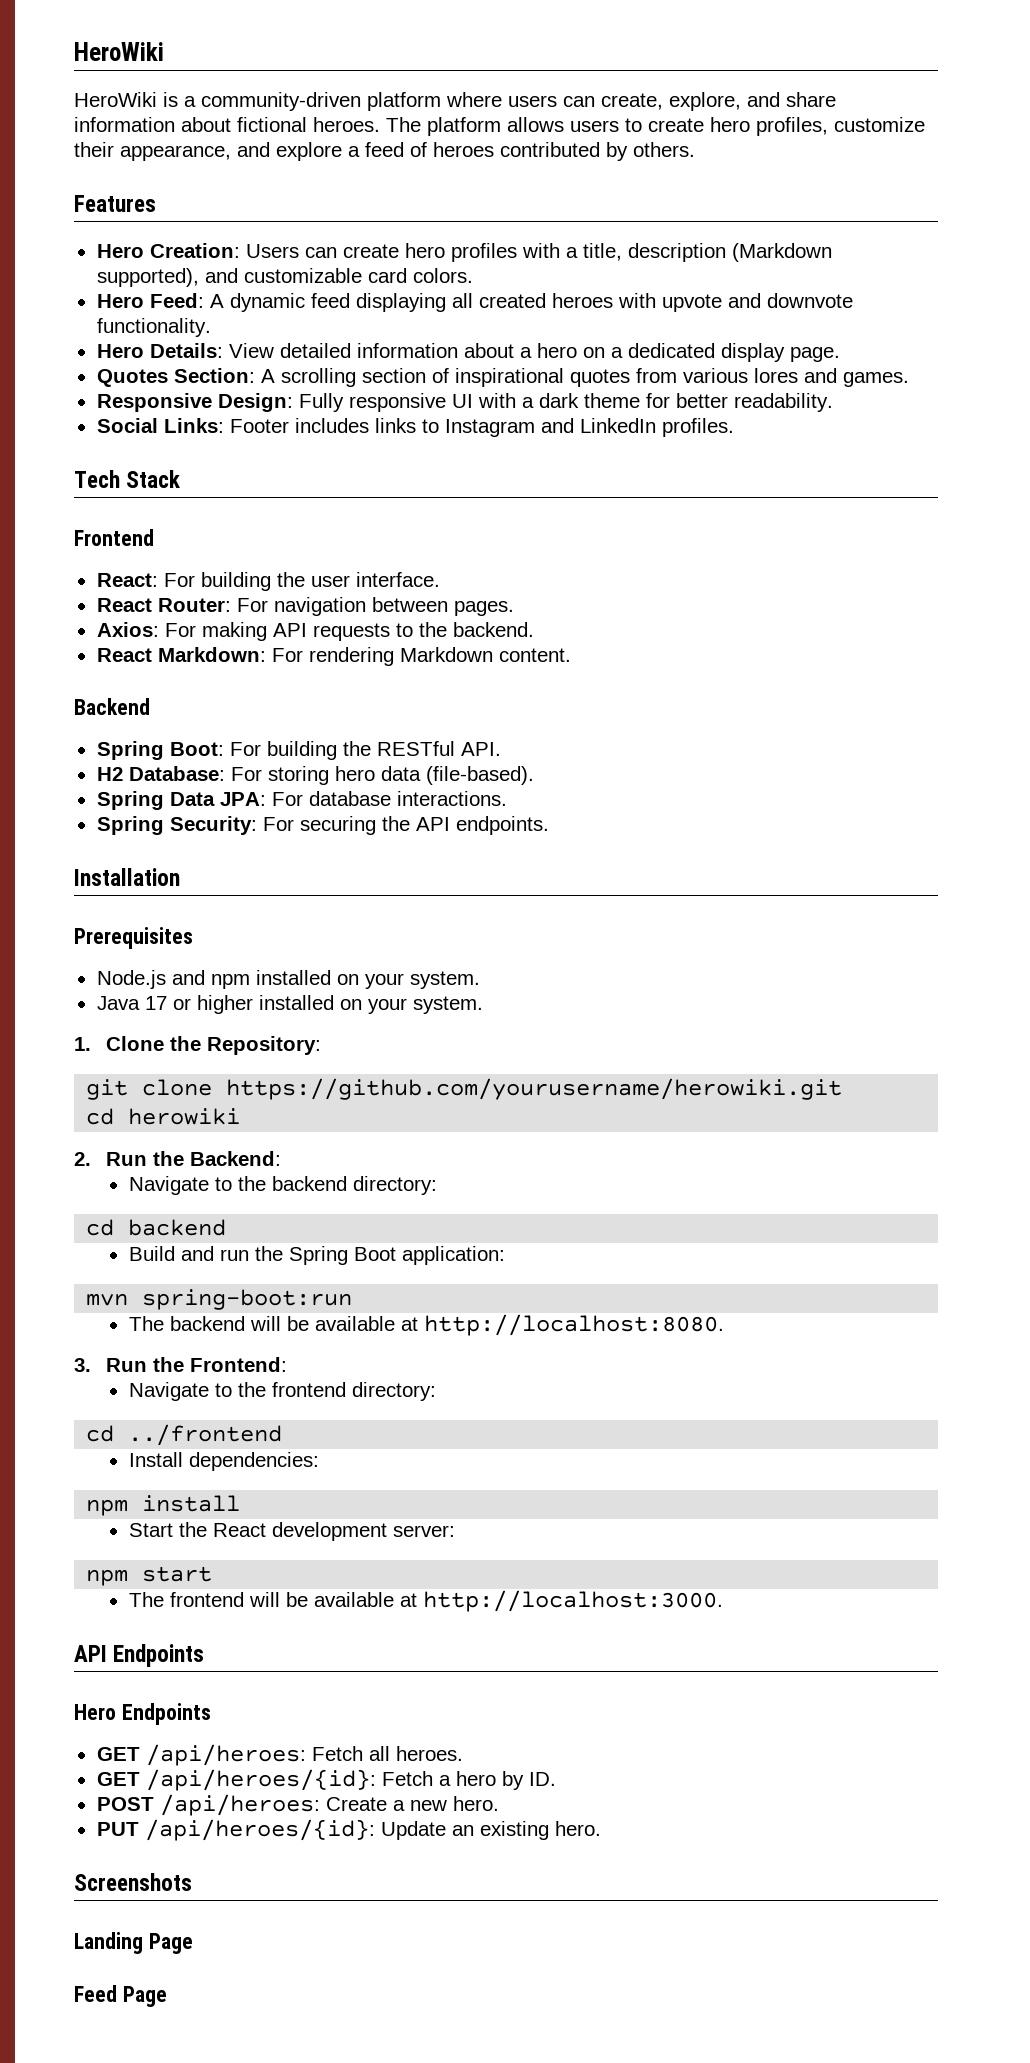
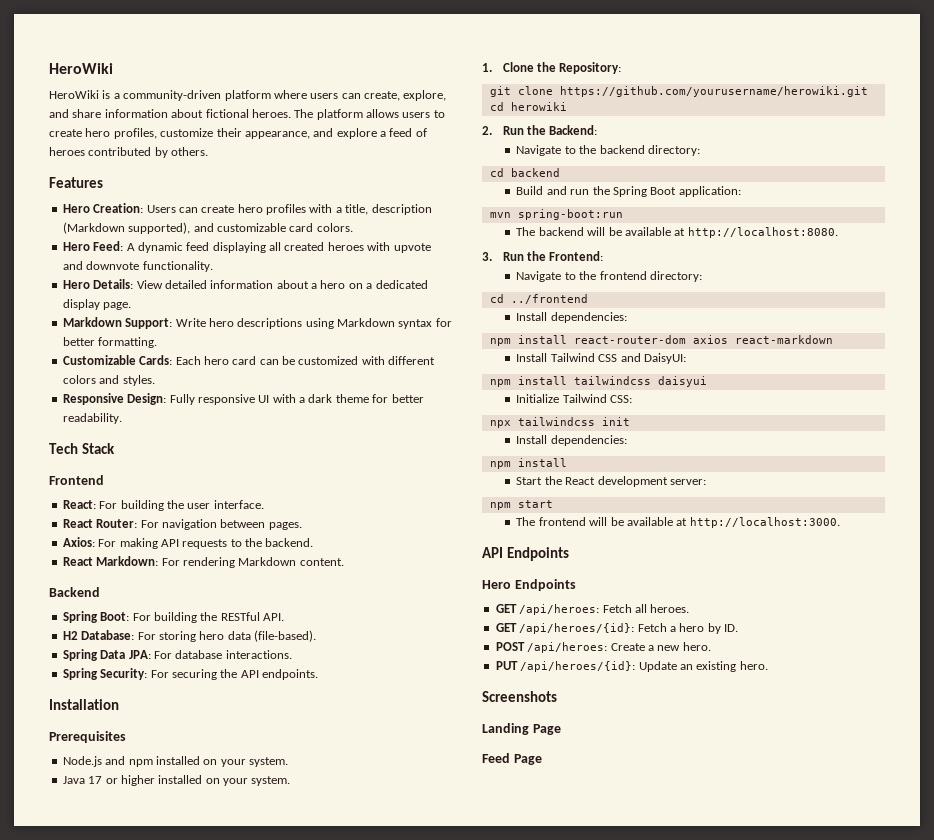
[96,368,909,387] Quotes Section: A scrolling section of inspirational quotes from various lores and games. -> [62,317,452,329] [62,337,158,348] [62,355,436,365] [62,375,155,386] Markdown Support: Write hero descriptions using Markdown syntax for better formatting. // Customizable Cards: Each hero card can be customized with different colors and styles.
[96,418,734,437] // Social Links: Footer includes links to Instagram and LinkedIn profiles. -> (122, 418) none
(319, 1461) none -> [489,335,833,346] [516,353,686,364] [489,376,707,387] [516,394,633,403] [489,417,630,428] [516,435,627,446] // npm install react-router-dom axios react-markdown // Install Tailwind CSS and DaisyUI: // npm install tailwindcss daisyui // Initialize Tailwind CSS: // npx tailwindcss init // Install dependencies:

